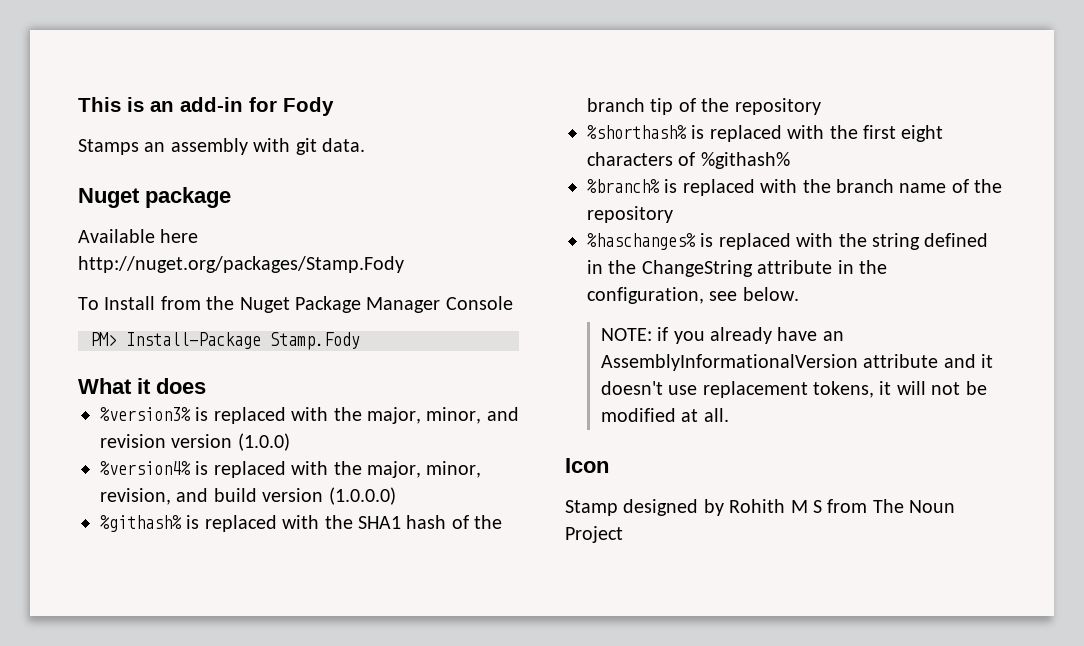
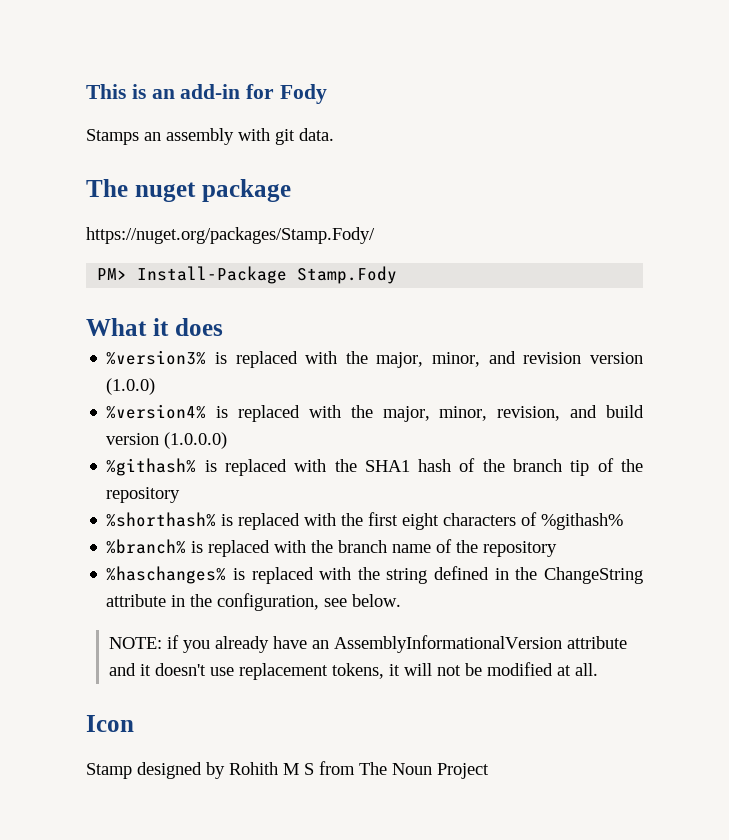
[78,188,140,208] Nuget -> [86,179,196,202] The nuget
[78,229,199,243] [78,256,404,273] [78,296,513,313] Available here http://nuget.org/packages/Stamp.Fody // To Install from the Nuget Package Manager Console -> [86,227,375,244] https://nuget.org/packages/Stamp.Fody/

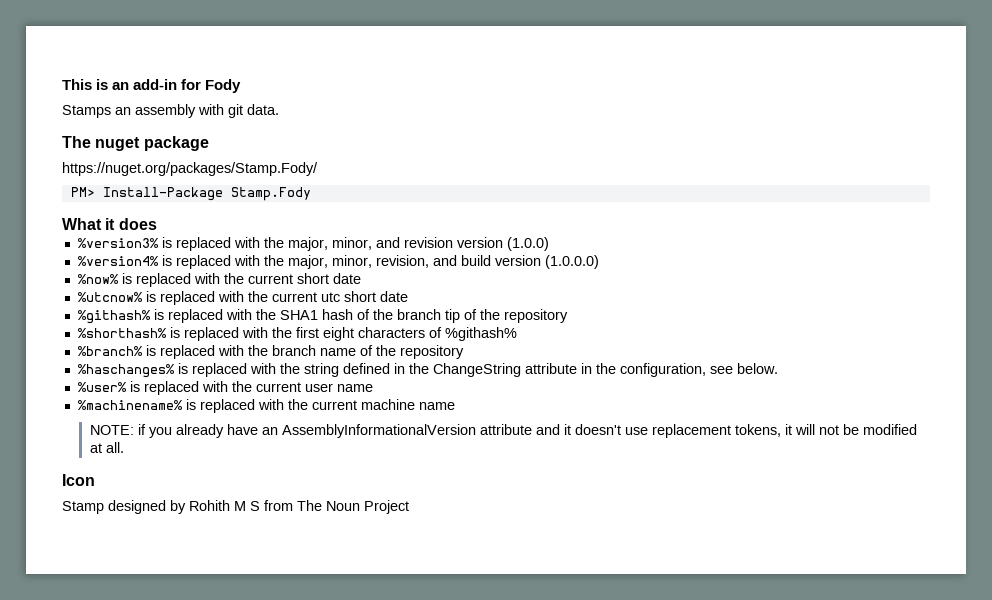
(228, 440) none -> [77,273,361,287] [77,291,408,305] // %now% is replaced with the current short date // %utcnow% is replaced with the current utc short date
(402, 600) none -> [77,381,373,395] [77,399,455,413] // %user% is replaced with the current user name // %machinename% is replaced with the current machine name

